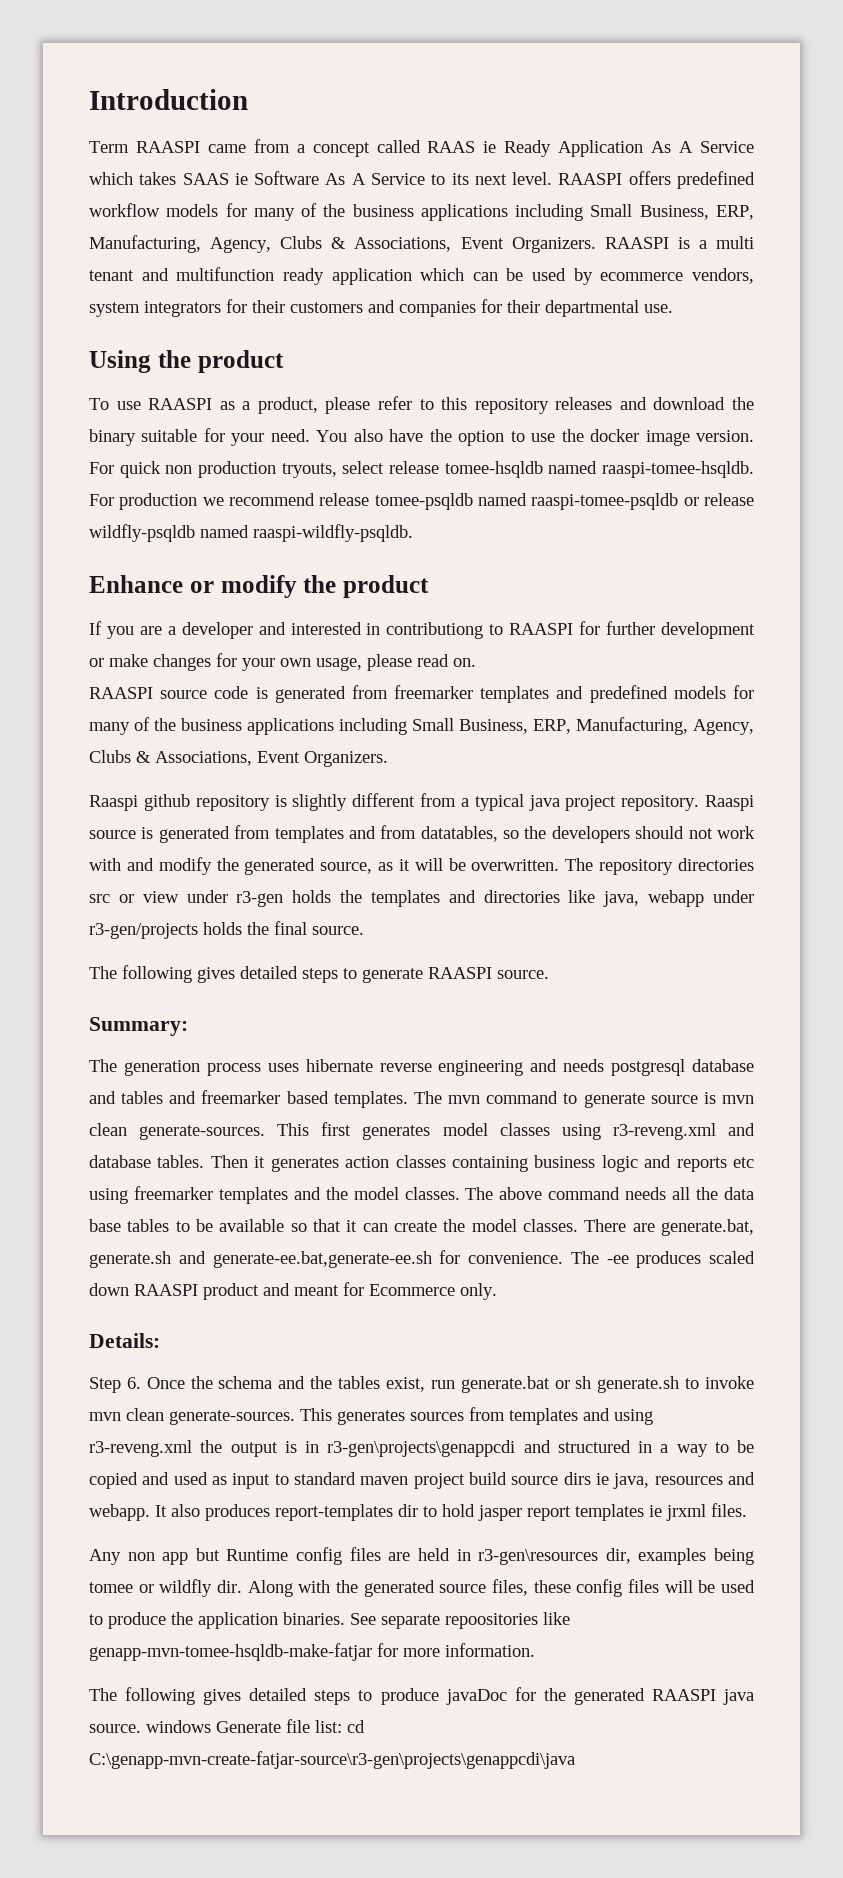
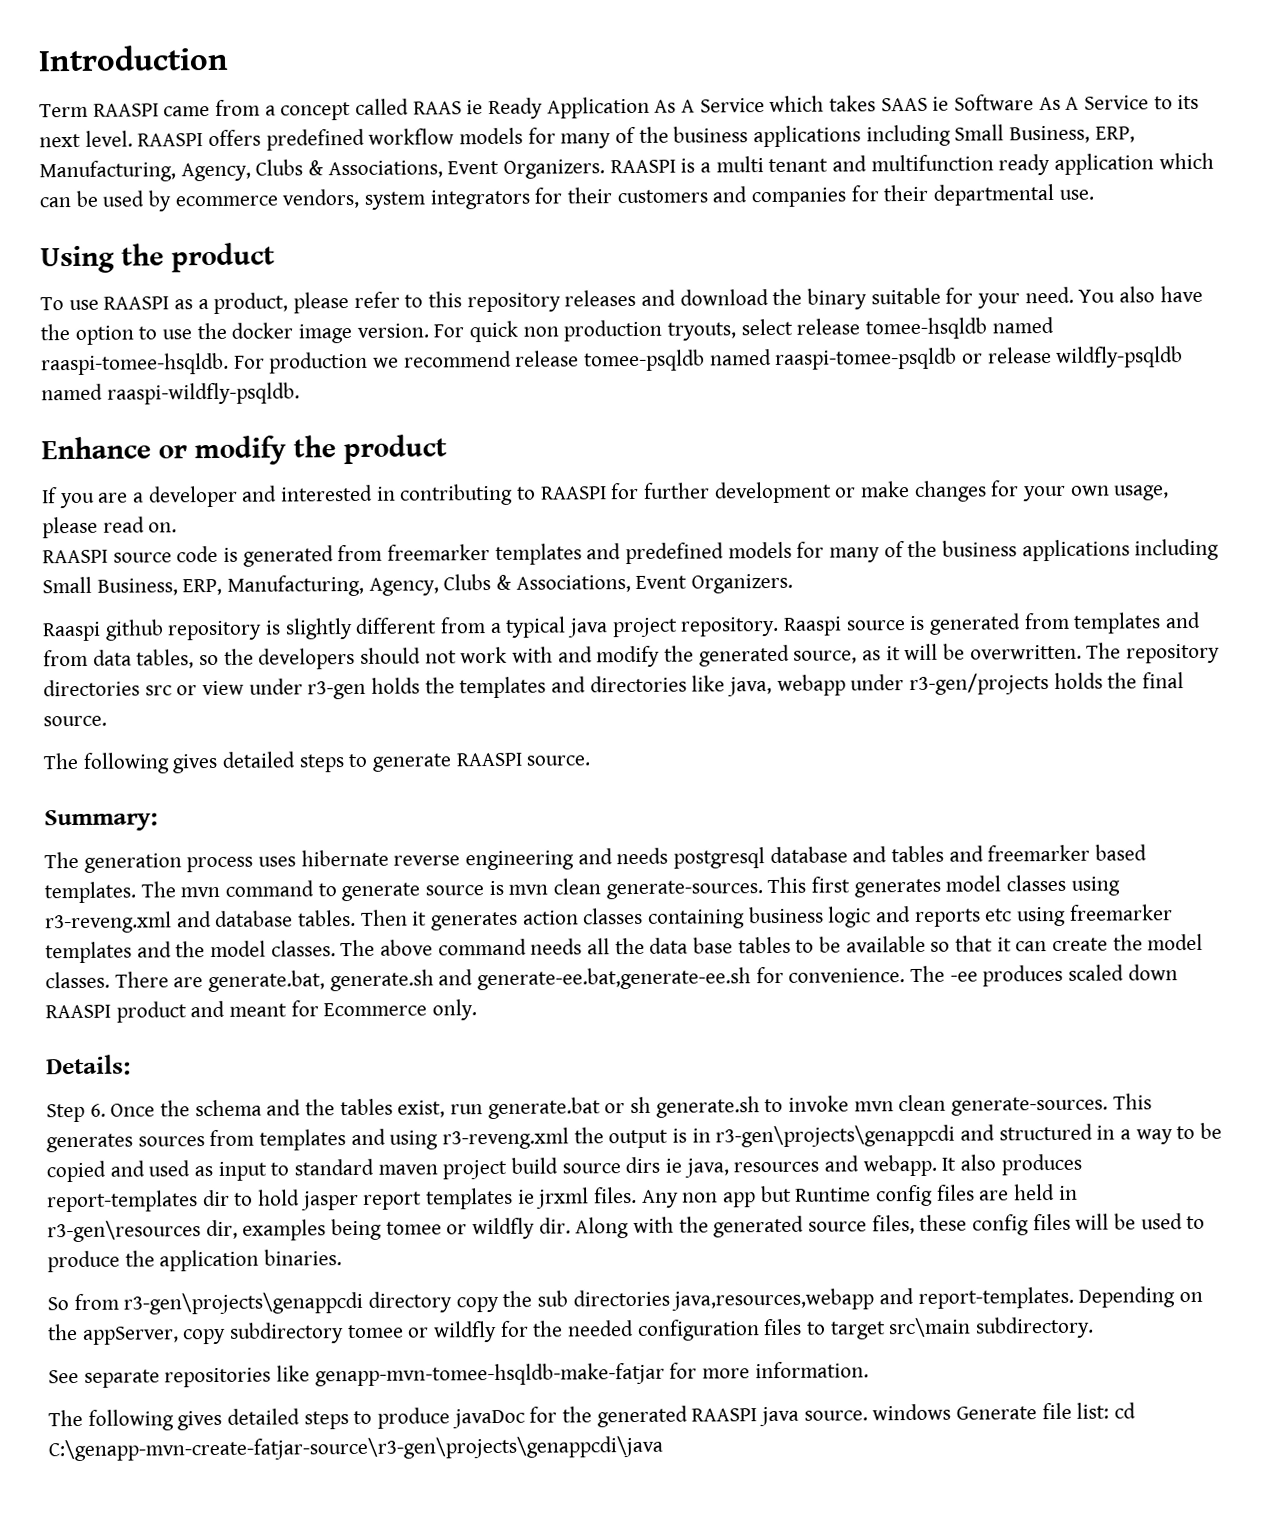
[386,622,484,639] contributiong -> [399,483,514,506] contributing
[420,826,498,842] datatables, -> [92,649,195,669] data tables,
(747, 1510) // -> (638, 1195) none
(345, 1618) none -> [47,1286,1204,1315] [47,1316,1095,1345] // So from r3-gen\projects\genappcdi directory copy the sub directories java,resources,webapp and report-templates. Depending on the appServer, copy subdirectory tomee or wildfly for the needed configuration files to target src\main subdirectory. //
[445,1613,538,1629] repoositories -> [164,1367,272,1388] repositories

